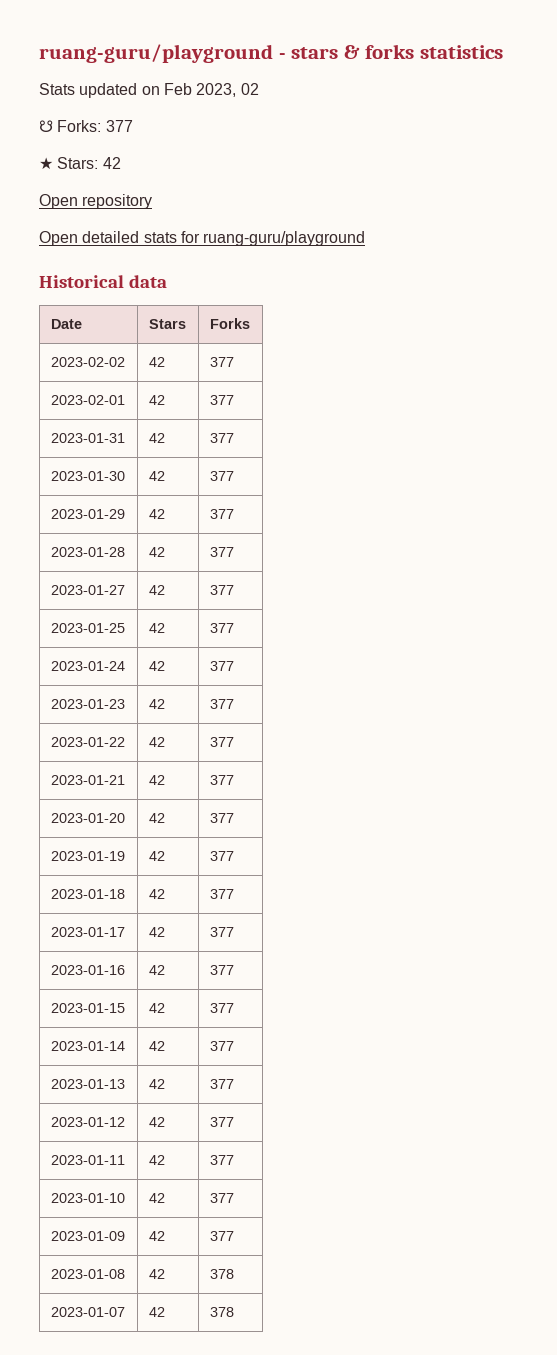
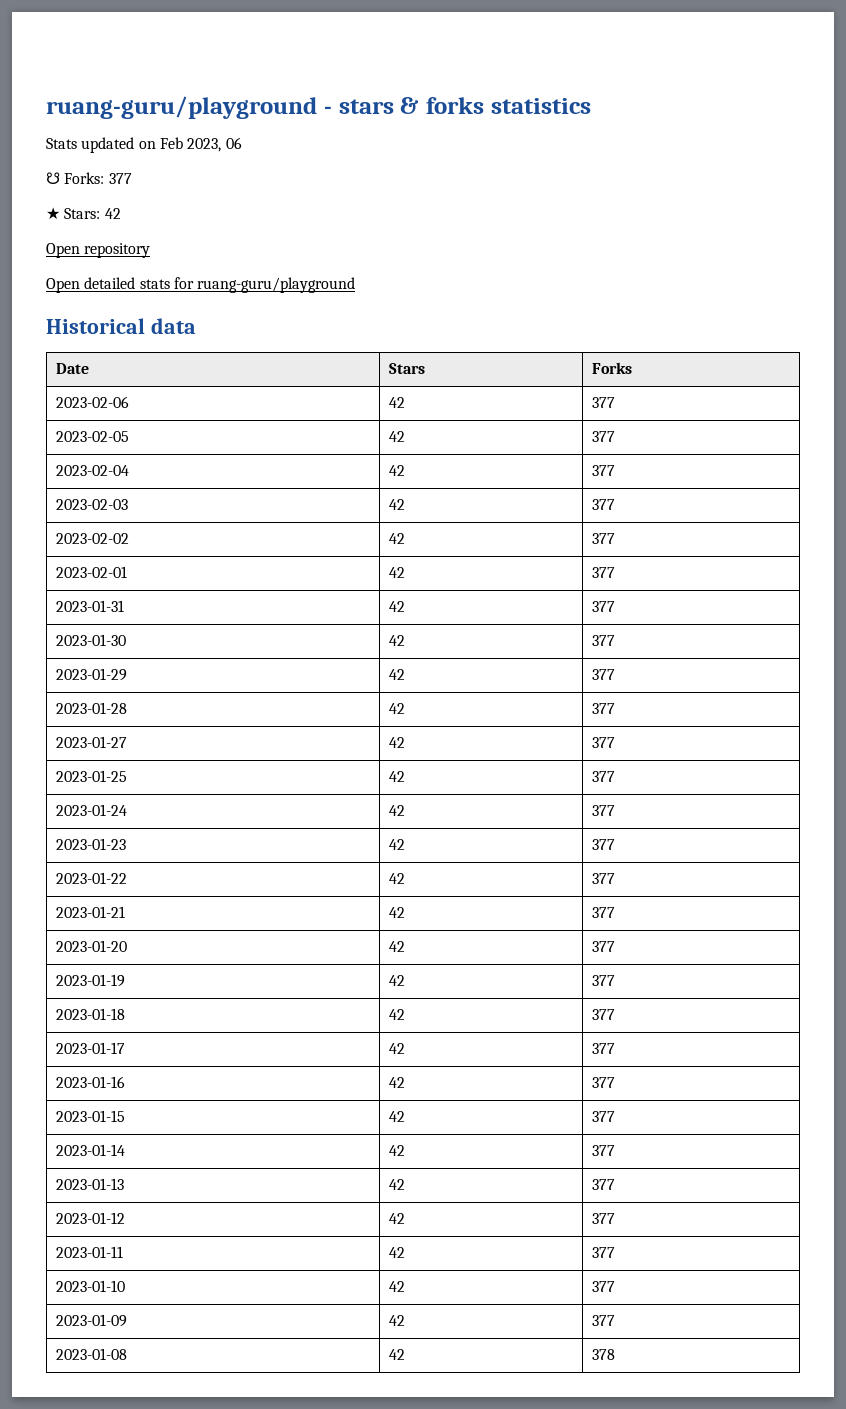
[240,83,259,95] 02 -> [225,137,242,149] 06
(250, 323) none -> [55,396,129,408] [388,397,405,408] [591,397,615,408] [55,431,129,442] [388,431,405,442] [591,431,615,442] [55,465,129,476] [388,465,405,476] [591,465,615,476] [55,499,128,510] [388,499,405,510] [591,499,615,510] // 2023-02-06 | 42 | 377 // 2023-02-05 | 42 | 377 // 2023-02-04 | 42 | 377 // 2023-02-03 | 42 | 377
[50,1307,125,1317] [148,1307,165,1317] [209,1307,234,1317] // 2023-01-07 | 42 | 378 -> (615, 1354) none

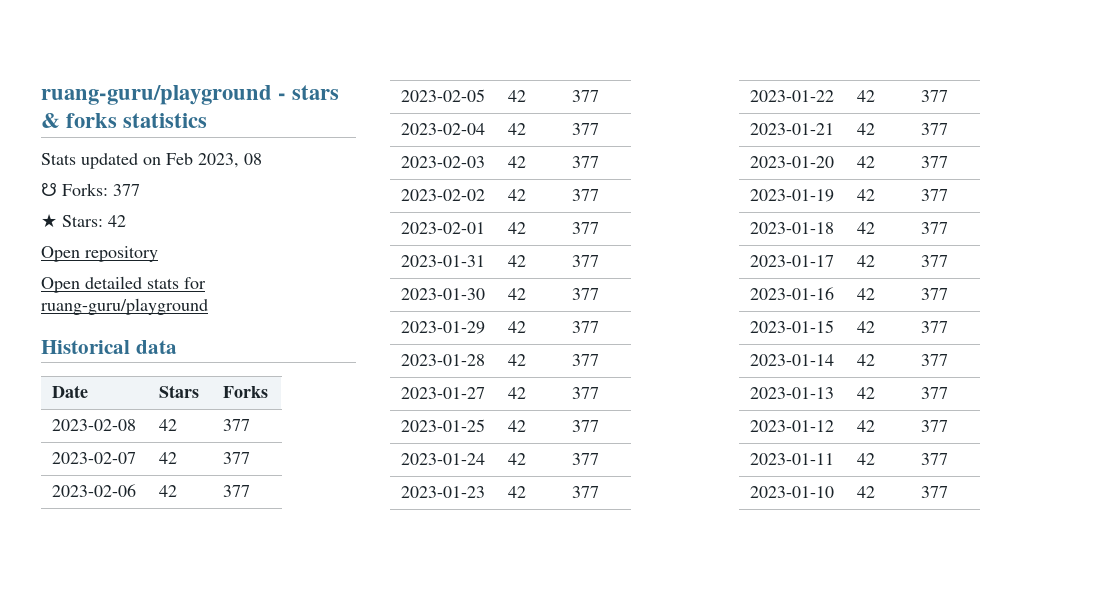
[225,137,242,149] 06 -> [244,153,262,165] 08
(632, 368) none -> [52,419,137,431] [159,419,178,431] [223,419,251,431] [52,452,137,464] [159,452,178,464] [223,452,251,464] // 2023-02-08 | 42 | 377 // 2023-02-07 | 42 | 377
[55,1314,127,1327] [388,1315,405,1326] [591,1315,615,1326] [55,1348,127,1360] [388,1349,405,1360] [591,1349,615,1360] // 2023-01-09 | 42 | 377 // 2023-01-08 | 42 | 378 -> (949, 492) none

